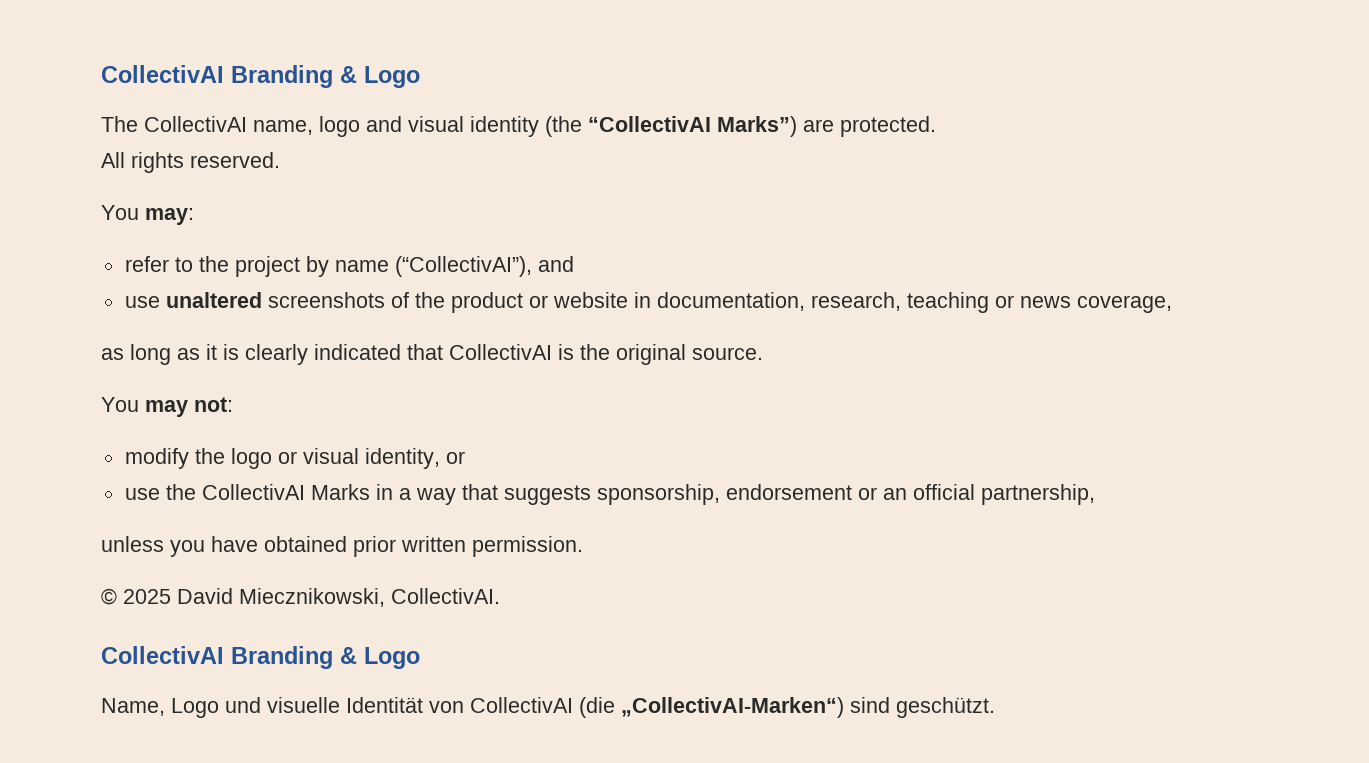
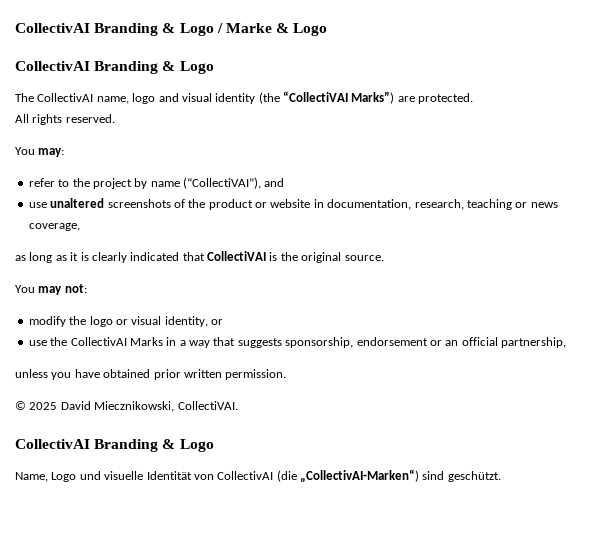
[101,65,420,88] CollectivAI Branding & Logo -> [15,23,328,36] [15,61,214,74] CollectivAI Branding & Logo / Marke & Logo // CollectivAI Branding & Logo
[588,116,711,132] “CollectivAI -> [283,91,348,102] “CollectiVAI
[394,256,532,277] (“CollectivAI”), -> [183,177,261,189] (“CollectiVAI”),
[449,344,552,360] CollectivAI -> [207,251,266,261] CollectiVAI
[391,588,500,604] CollectivAI. -> [177,401,238,410] CollectiVAI.

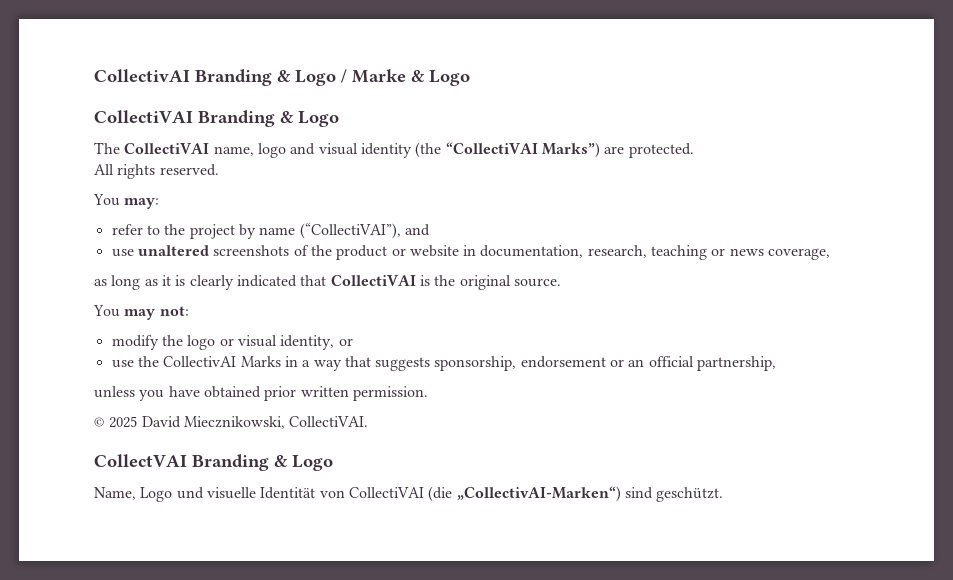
[15,61,90,71] CollectivAI -> [94,110,193,123] CollectiVAI
[37,93,94,102] CollectivAI -> [124,143,210,154] CollectiVAI
[15,439,90,449] CollectivAI -> [94,454,187,467] CollectVAI
[217,471,274,480] CollectivAI -> [348,487,424,498] CollectiVAI

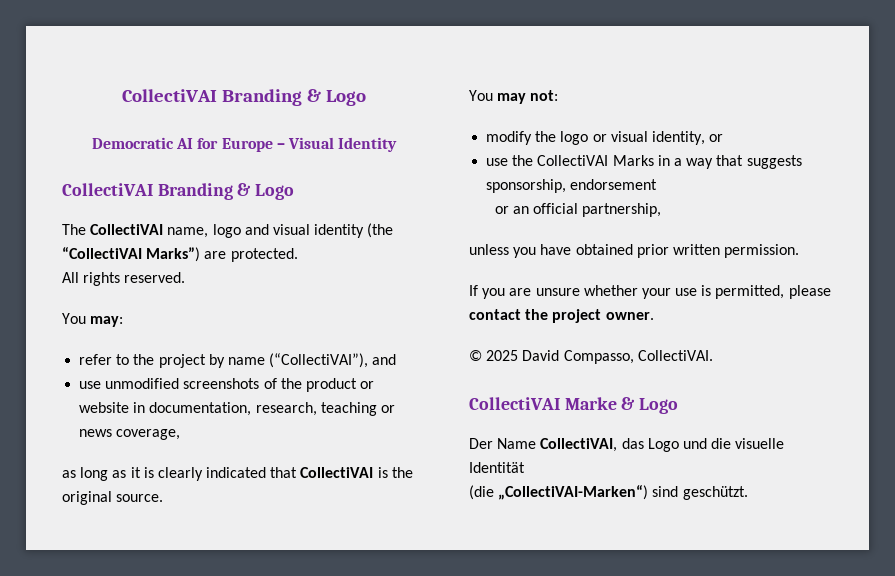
[94,69,470,86] CollectivAI Branding & Logo / Marke & Logo -> [122,89,366,106] [91,137,398,152] CollectiVAI Branding & Logo // Democratic AI for Europe – Visual Identity
[137,245,209,256] unaltered -> [105,378,180,389] unmodified
[163,356,237,367] CollectivAI -> [537,155,609,166] CollectiVAI
(606, 362) none -> (658, 184) //
(428, 393) none -> [469,285,831,299] [469,309,654,323] // If you are unsure whether your use is permitted, please contact the project owner.
[183,416,285,429] Miecznikowski, -> [563,350,634,364] Compasso,
[94,454,333,471] [94,487,136,500] CollectVAI Branding & Logo // Name, -> [469,397,679,414] [469,438,644,452] CollectiVAI Marke & Logo // Der Name CollectiVAI, das
(204, 493) none -> [711,438,732,449] die
[319,486,621,502] von CollectiVAI (die „CollectivAI-Marken“) -> [469,485,649,500] // (die „CollectiVAI-Marken“)

